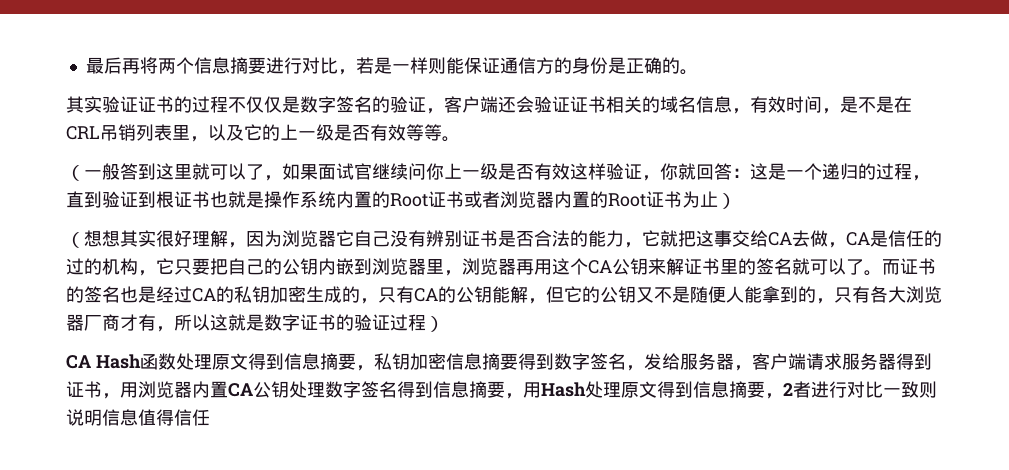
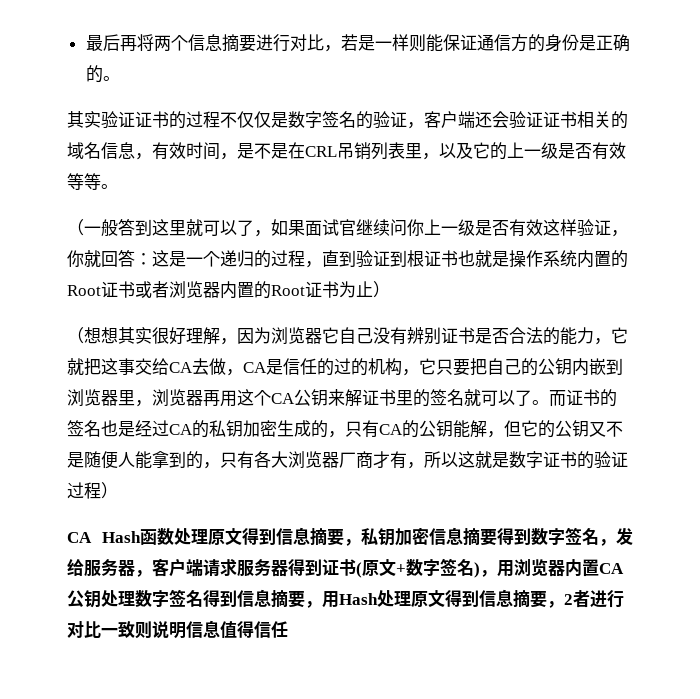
(102, 389) none -> [356,558,480,578] (原文+数字签名)

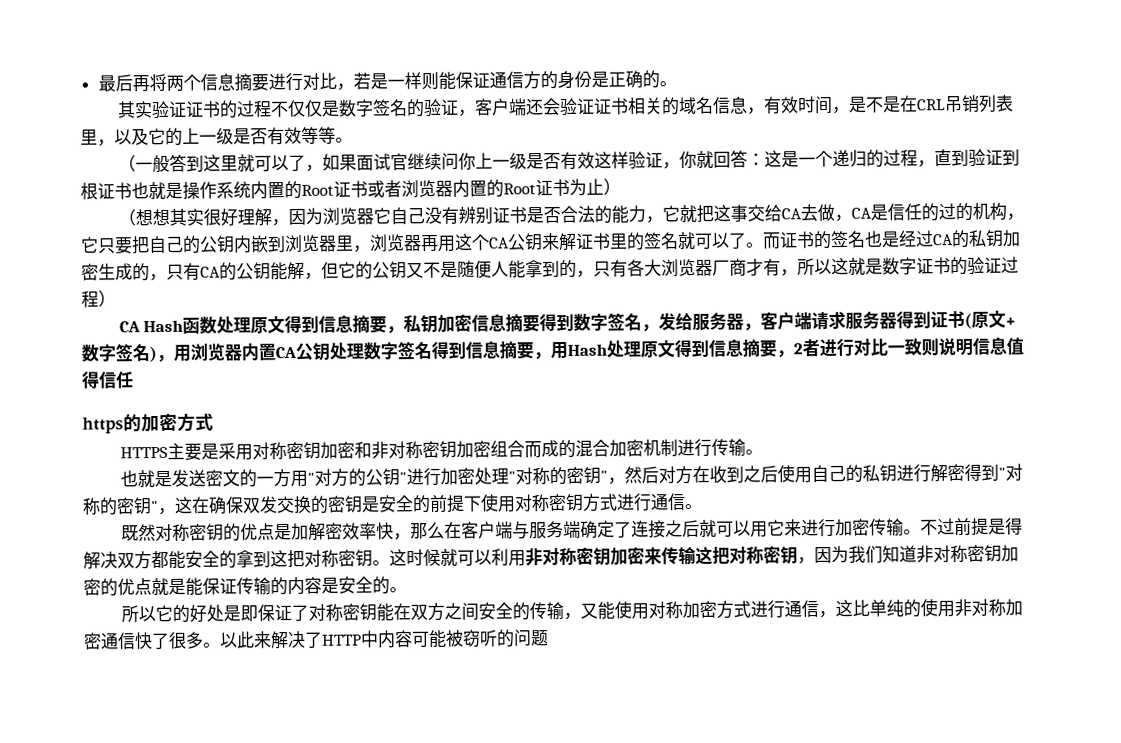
(288, 629) none -> [82,412,214,434] [119,438,763,461] [119,463,1023,488] [82,493,703,516] [120,517,1023,542] [83,544,1019,570] [83,576,407,597] [120,598,1023,623] [83,629,549,650] // https的加密方式 // HTTPS主要是采用对称密钥加密和非对称密钥加密组合而成的混合加密机制进行传输。 // 也就是发送密文的一方用"对方的公钥"进行加密处理"对称的密钥"，然后对方在收到之后使用自己的私钥进行解密得到"对称的密钥"，这在确保双发交换的密钥是安全的前提下使用对称密钥方式进行通信。 // 既然对称密钥的优点是加解密效率快，那么在客户端与服务端确定了连接之后就可以用它来进行加密传输。不过前提是得解决双方都能安全的拿到这把对称密钥。这时候就可以利用非对称密钥加密来传输这把对称密钥，因为我们知道非对称密钥加密的优点就是能保证传输的内容是安全的。 // 所以它的好处是即保证了对称密钥能在双方之间安全的传输，又能使用对称加密方式进行通信，这比单纯的使用非对称加密通信快了很多。以此来解决了HTTP中内容可能被窃听的问题

